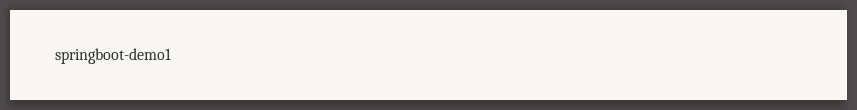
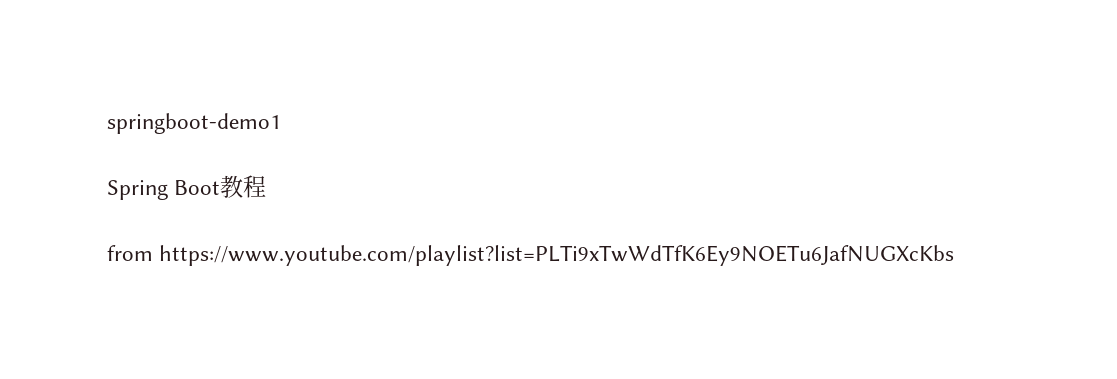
(171, 56) none -> [107,175,267,200] [107,245,955,266] // Spring Boot教程 // from https://www.youtube.com/playlist?list=PLTi9xTwWdTfK6Ey9NOETu6JafNUGXcKbs

